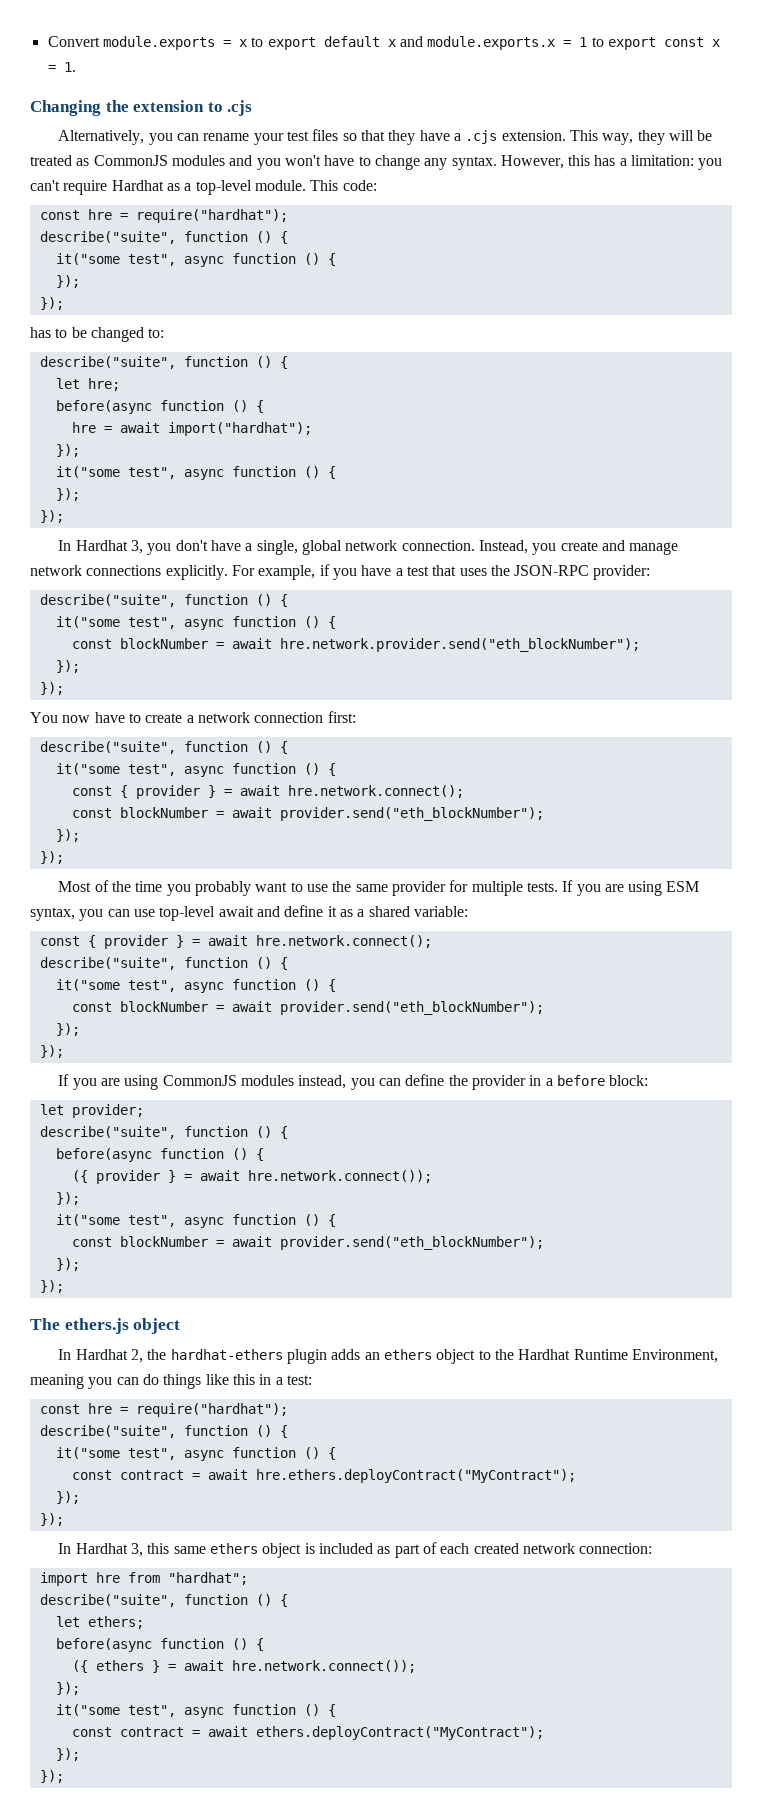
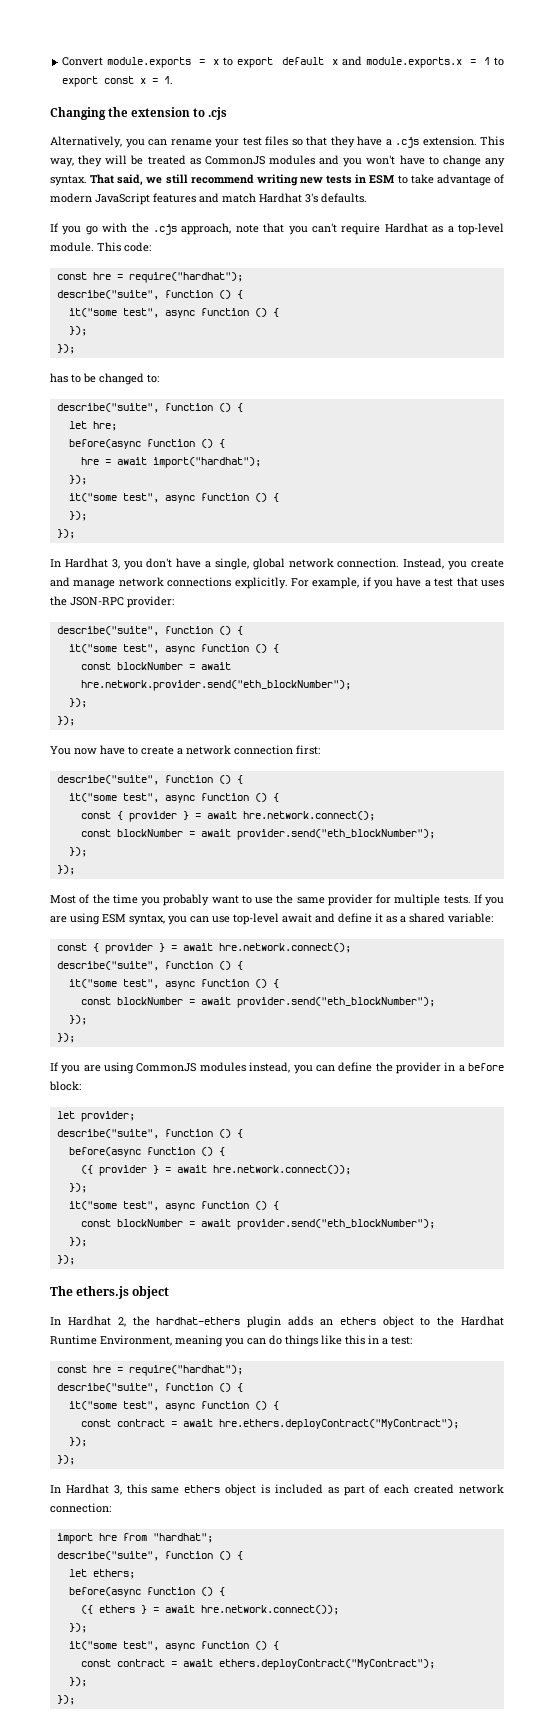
[500,155,695,169] However, this has a limitation: -> [90,174,505,186] [50,193,367,205] [50,223,285,235] That said, we still recommend writing new tests in ESM to take advantage of modern JavaScript features and match Hardhat 3's defaults. // If you go with the .cjs approach, note that

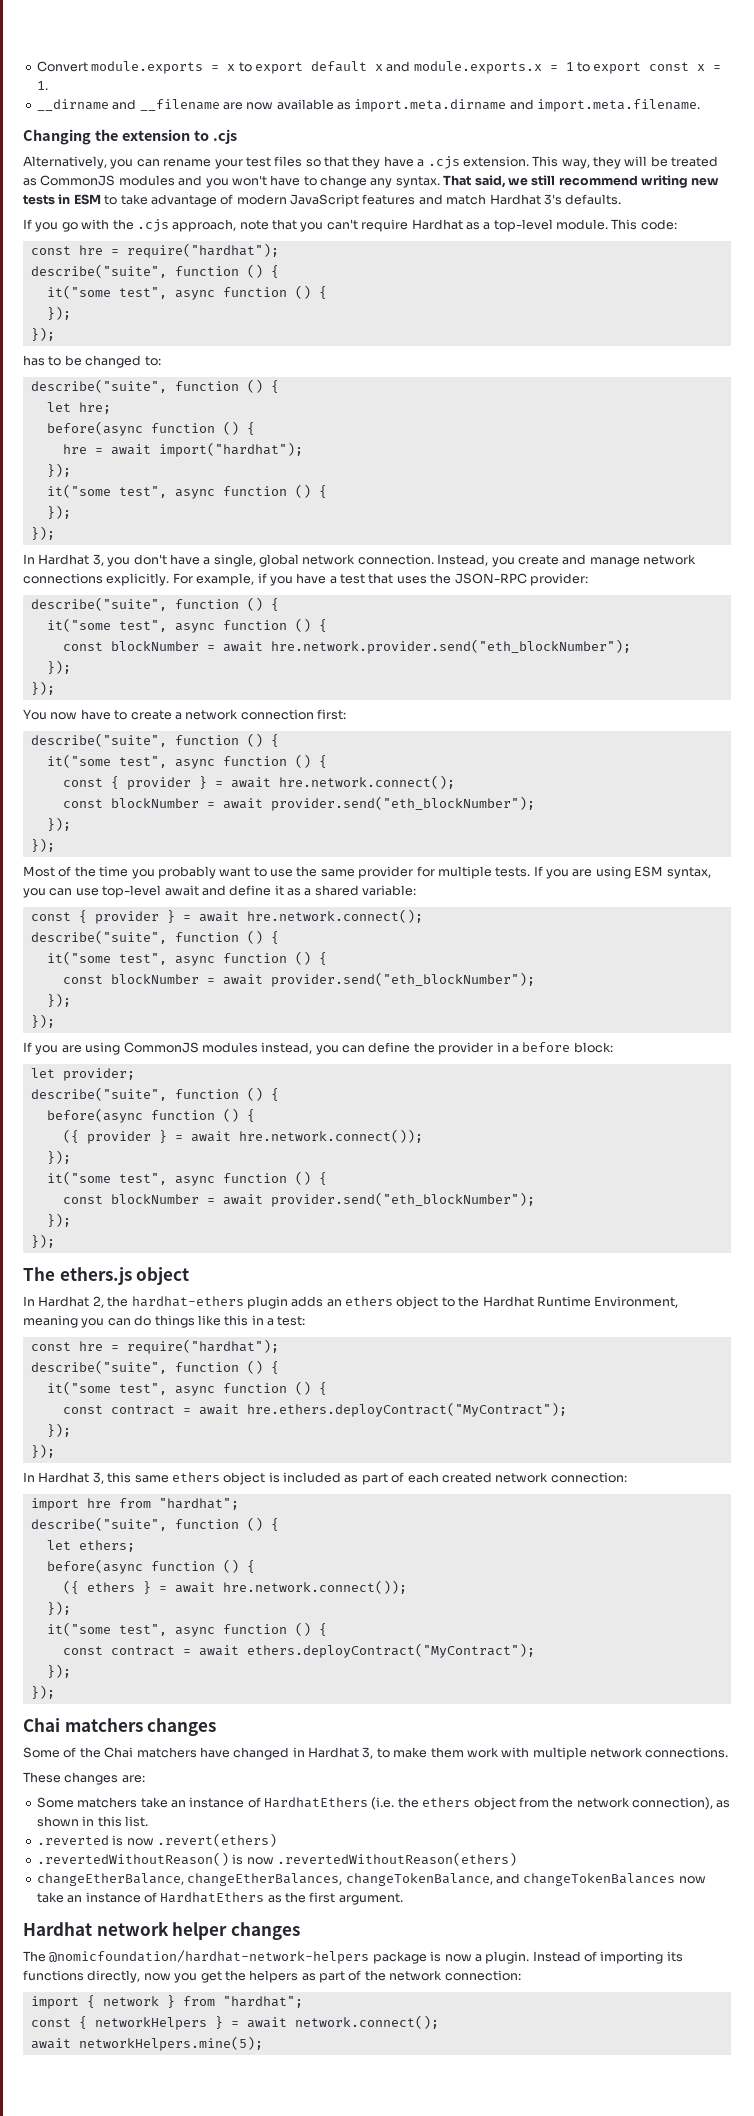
(174, 80) none -> [36,99,701,112] // __dirname and __filename are now available as import.meta.dirname and import.meta.filename.
(75, 1700) none -> [23,1718,217,1736] [23,1747,729,1760] [23,1772,145,1785] [36,1797,731,1810] [36,1816,148,1827] [36,1833,277,1847] [36,1852,517,1866] [36,1873,706,1886] [36,1892,403,1905] [23,1921,300,1940] [23,1950,683,1964] [23,1970,521,1983] [30,1995,303,2009] [30,2015,439,2030] [30,2036,263,2051] // Chai matchers changes // Some of the Chai matchers have changed in Hardhat 3, to make them work with multiple network connections. // These changes are: // Some matchers take an instance of HardhatEthers (i.e. the ethers object from the network connection), as shown in this list. // .reverted is now .revert(ethers) // .revertedWithoutReason() is now .revertedWithoutReason(ethers) // changeEtherBalance, changeEtherBalances, changeTokenBalance, and changeTokenBalances now take an instance of HardhatEthers as the first argument. // Hardhat network helper changes // The @nomicfoundation/hardhat-network-helpers package is now a plugin. Instead of importing its functions directly, now you get the helpers as part of the network connection: // import { network } from "hardhat"; // const { networkHelpers } = await network.connect(); // await networkHelpers.mine(5);

